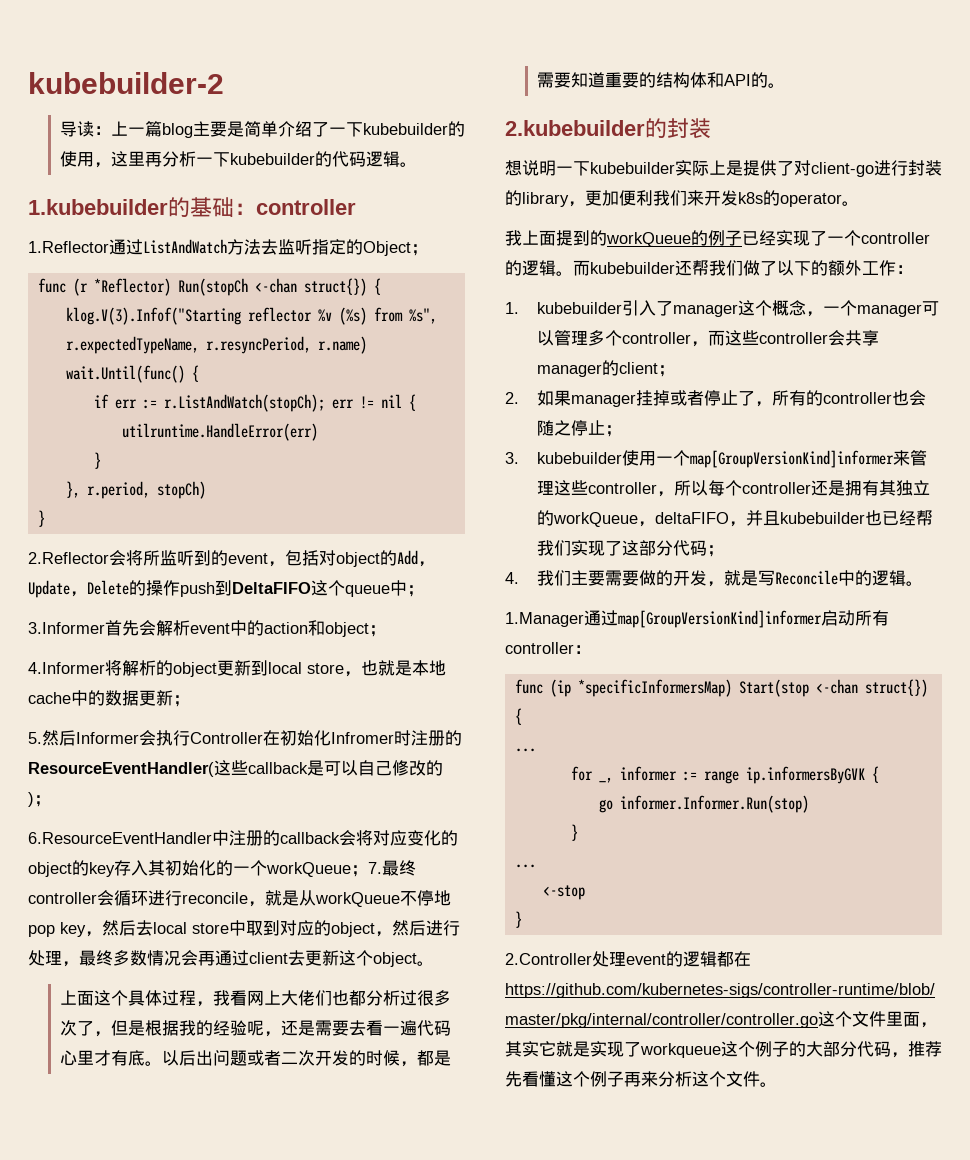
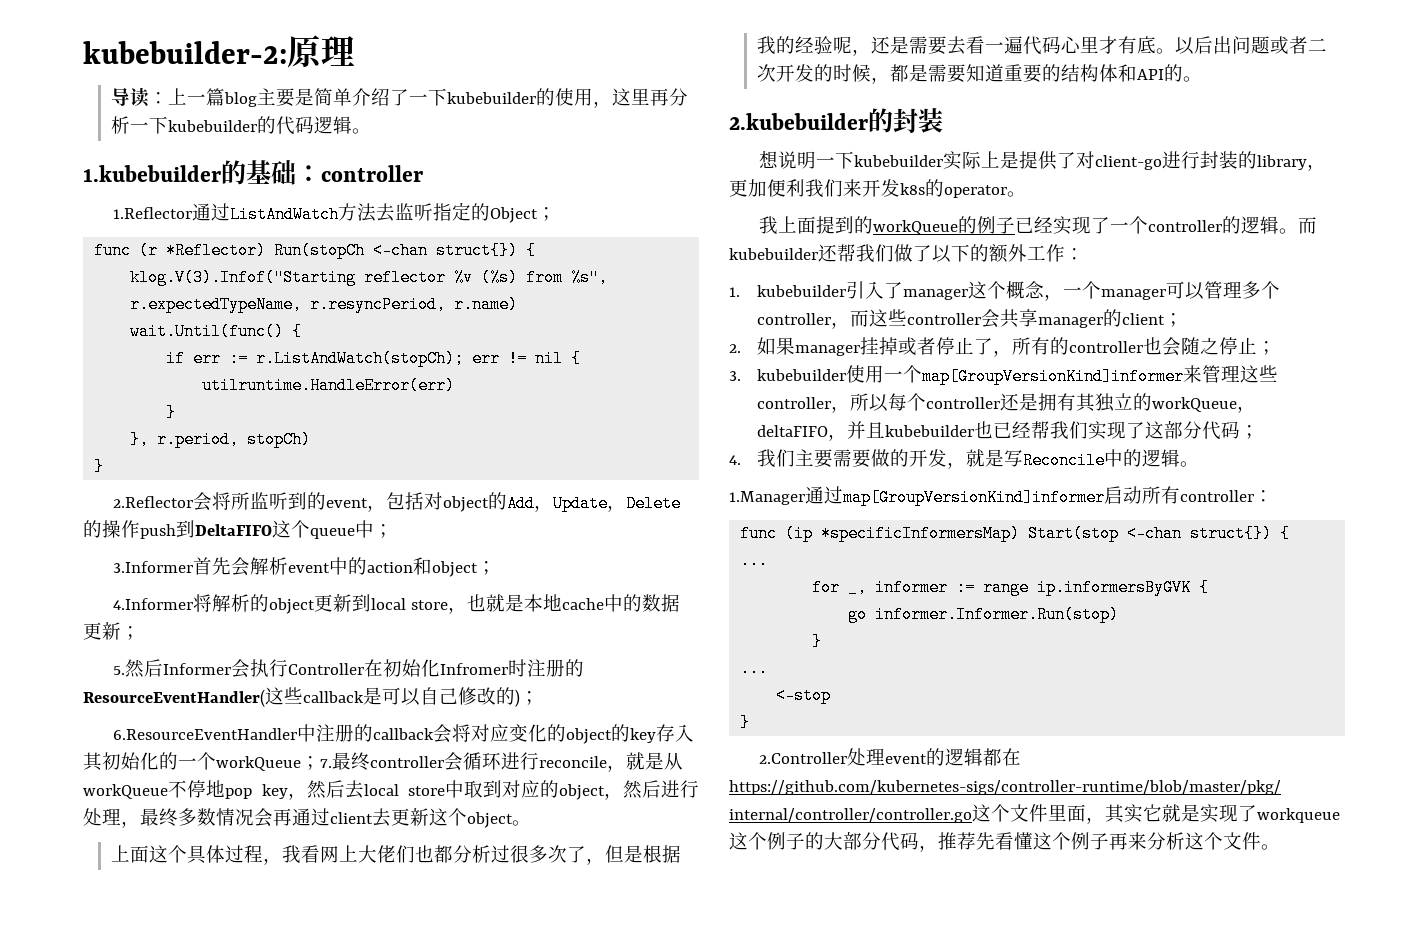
[28,72,224,94] kubebuilder-2 -> [83,35,355,68] kubebuilder-2:原理

